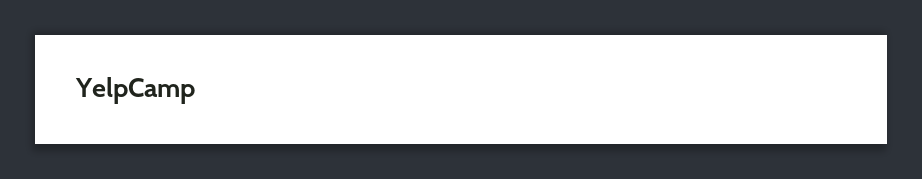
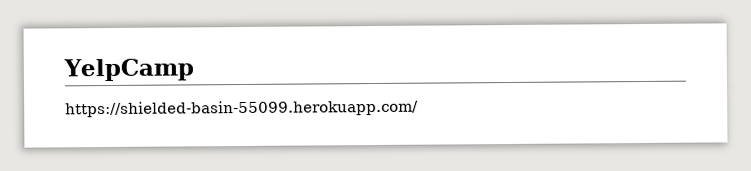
(195, 90) none -> [65,99,419,118] // https://shielded-basin-55099.herokuapp.com/

